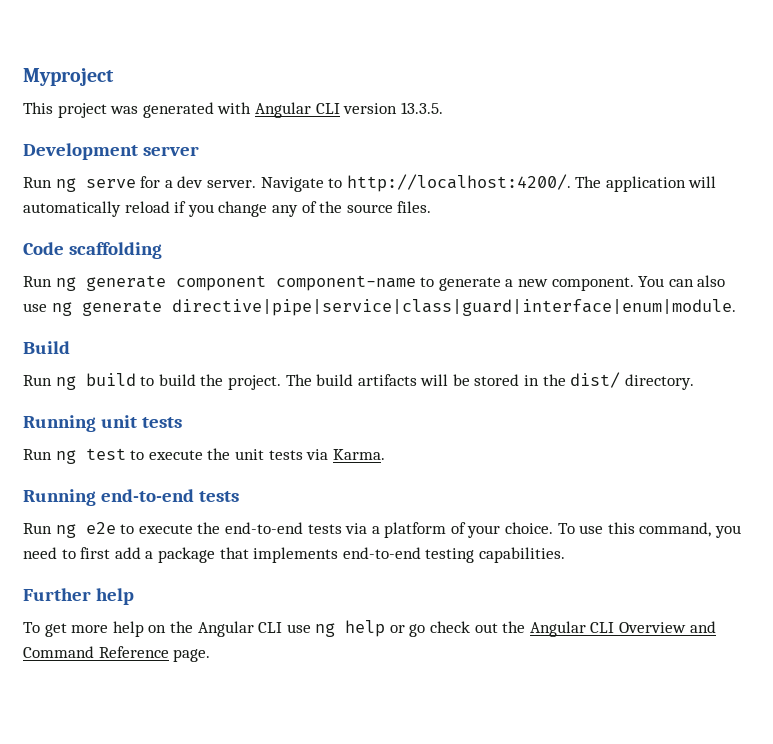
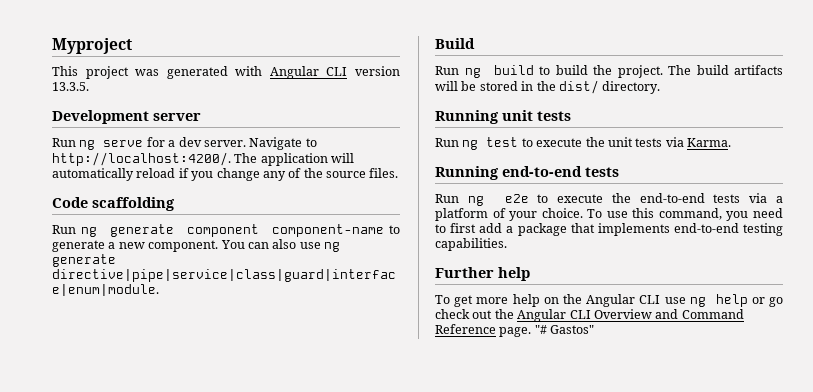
(211, 655) none -> [534,325,595,334] "# Gastos"

